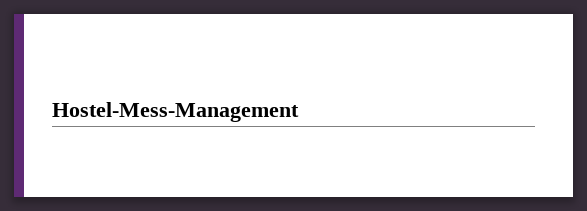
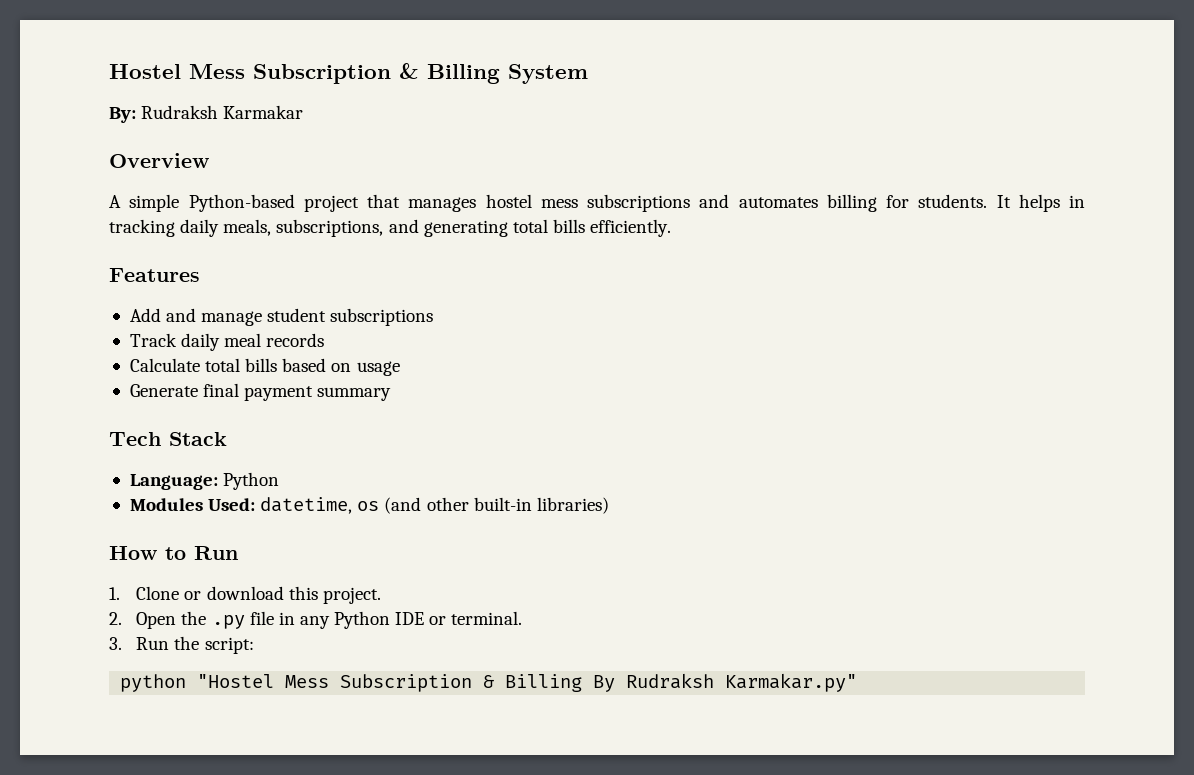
[52,102,299,122] Hostel-Mess-Management -> [109,63,588,84] [109,105,304,123] [109,153,209,168] [109,194,1085,212] [109,219,672,237] [109,268,200,282] [129,308,434,326] [129,333,325,351] [129,358,400,376] [129,383,392,401] [109,432,227,446] [129,472,280,490] [129,497,609,514] [109,546,238,560] [109,586,381,604] [109,611,523,629] [109,636,254,654] [120,673,858,692] Hostel Mess Subscription & Billing System // By: Rudraksh Karmakar // Overview // A simple Python-based project that manages hostel mess subscriptions and automates billing for students. It helps in tracking daily meals, subscriptions, and generating total bills efficiently. // Features // Add and manage student subscriptions // Track daily meal records // Calculate total bills based on usage // Generate final payment summary // Tech Stack // Language: Python // Modules Used: datetime, os (and other built-in libraries) // How to Run // 1. Clone or download this project. // 2. Open the .py file in any Python IDE or terminal. // 3. Run the script: // python "Hostel Mess Subscription & Billing By Rudraksh Karmakar.py"

